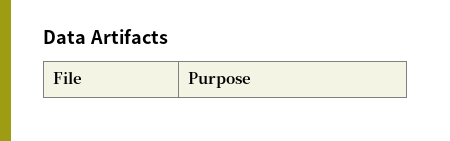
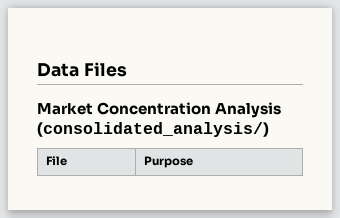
[89,29,168,44] Artifacts -> [83,62,127,77] [37,102,282,118] [37,122,269,137] Files // Market Concentration Analysis (consolidated_analysis/)

